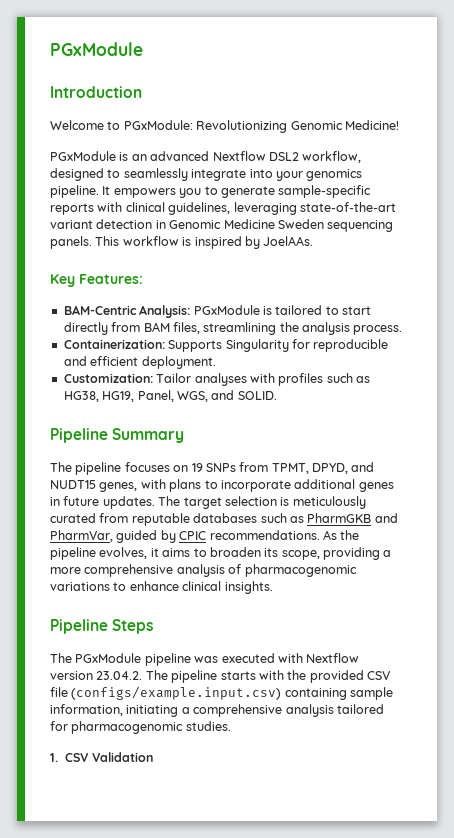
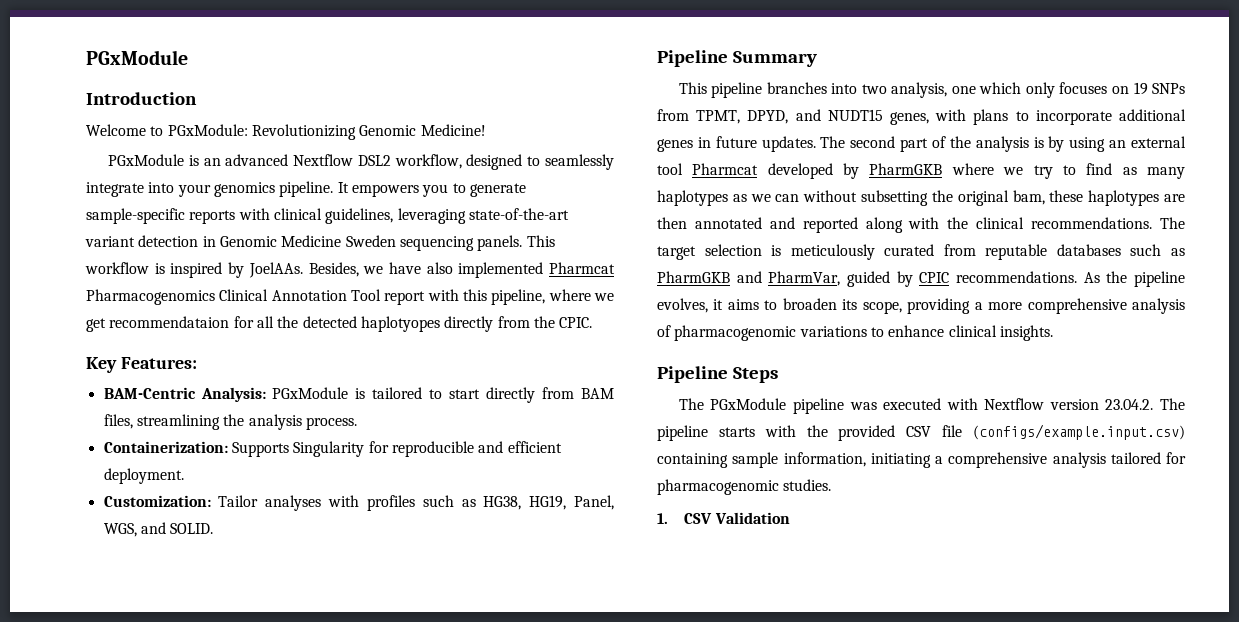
(314, 241) none -> [308,262,615,278] [86,289,614,305] [86,316,593,332] Besides, we have also implemented Pharmcat Pharmacogenomics Clinical Annotation Tool report with this pipeline, where we get recommendataion for all the detected haplotyopes directly from the CPIC.
[50,462,122,475] The pipeline -> [678,82,1055,98] This pipeline branches into two analysis, one which only
(181, 501) none -> [850,136,1186,152] [657,163,1185,179] [657,190,1185,206] [657,217,1185,233] second part of the analysis is by using an external tool Pharmcat developed by PharmGKB where we try to find as many haplotypes as we can without subsetting the original bam, these haplotypes are then annotated and reported along with the clinical recommendations. The

